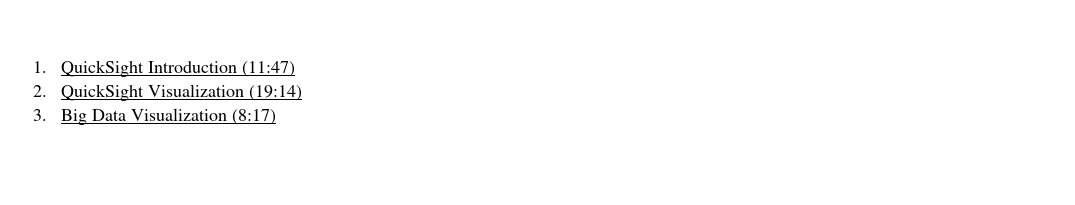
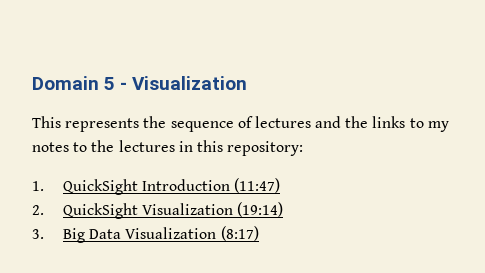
(33, 67) none -> [32,76,248,90] [32,116,449,132] [32,140,304,156] Domain 5 - Visualization // This represents the sequence of lectures and the links to my notes to the lectures in this repository: //

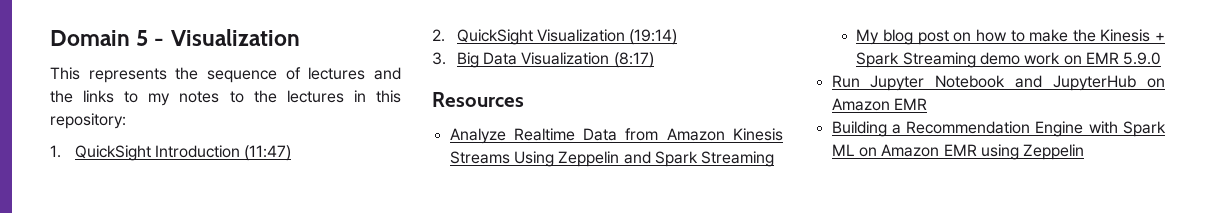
(259, 233) none -> [432,92,524,107] [449,128,783,144] [449,151,775,167] [856,29,1165,45] [856,52,1162,68] [831,75,1165,91] [831,98,927,111] [831,121,1166,137] [831,144,1085,160] // Resources // Analyze Realtime Data from Amazon Kinesis Streams Using Zeppelin and Spark Streaming // My blog post on how to make the Kinesis + Spark Streaming demo work on EMR 5.9.0 // Run Jupyter Notebook and JupyterHub on Amazon EMR // Building a Recommendation Engine with Spark ML on Amazon EMR using Zeppelin

